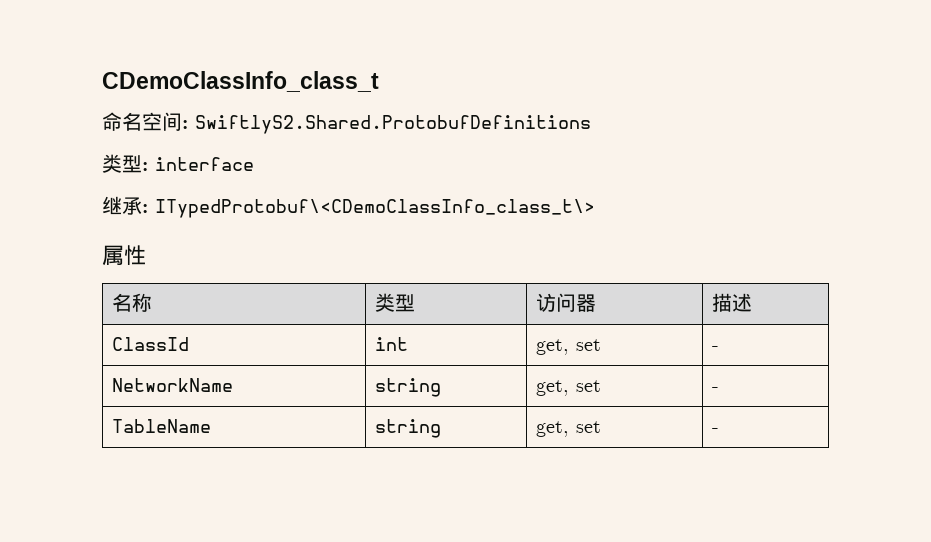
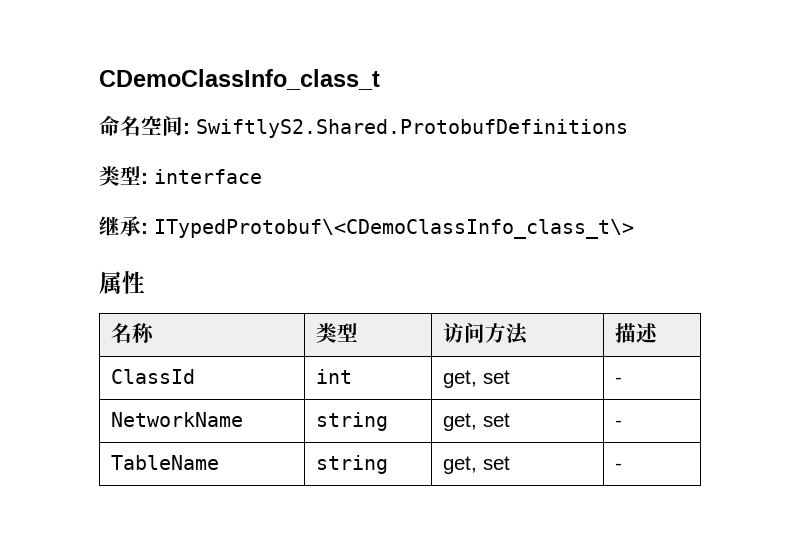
[575,294,596,312] 器 -> [484,323,529,345] 方法

